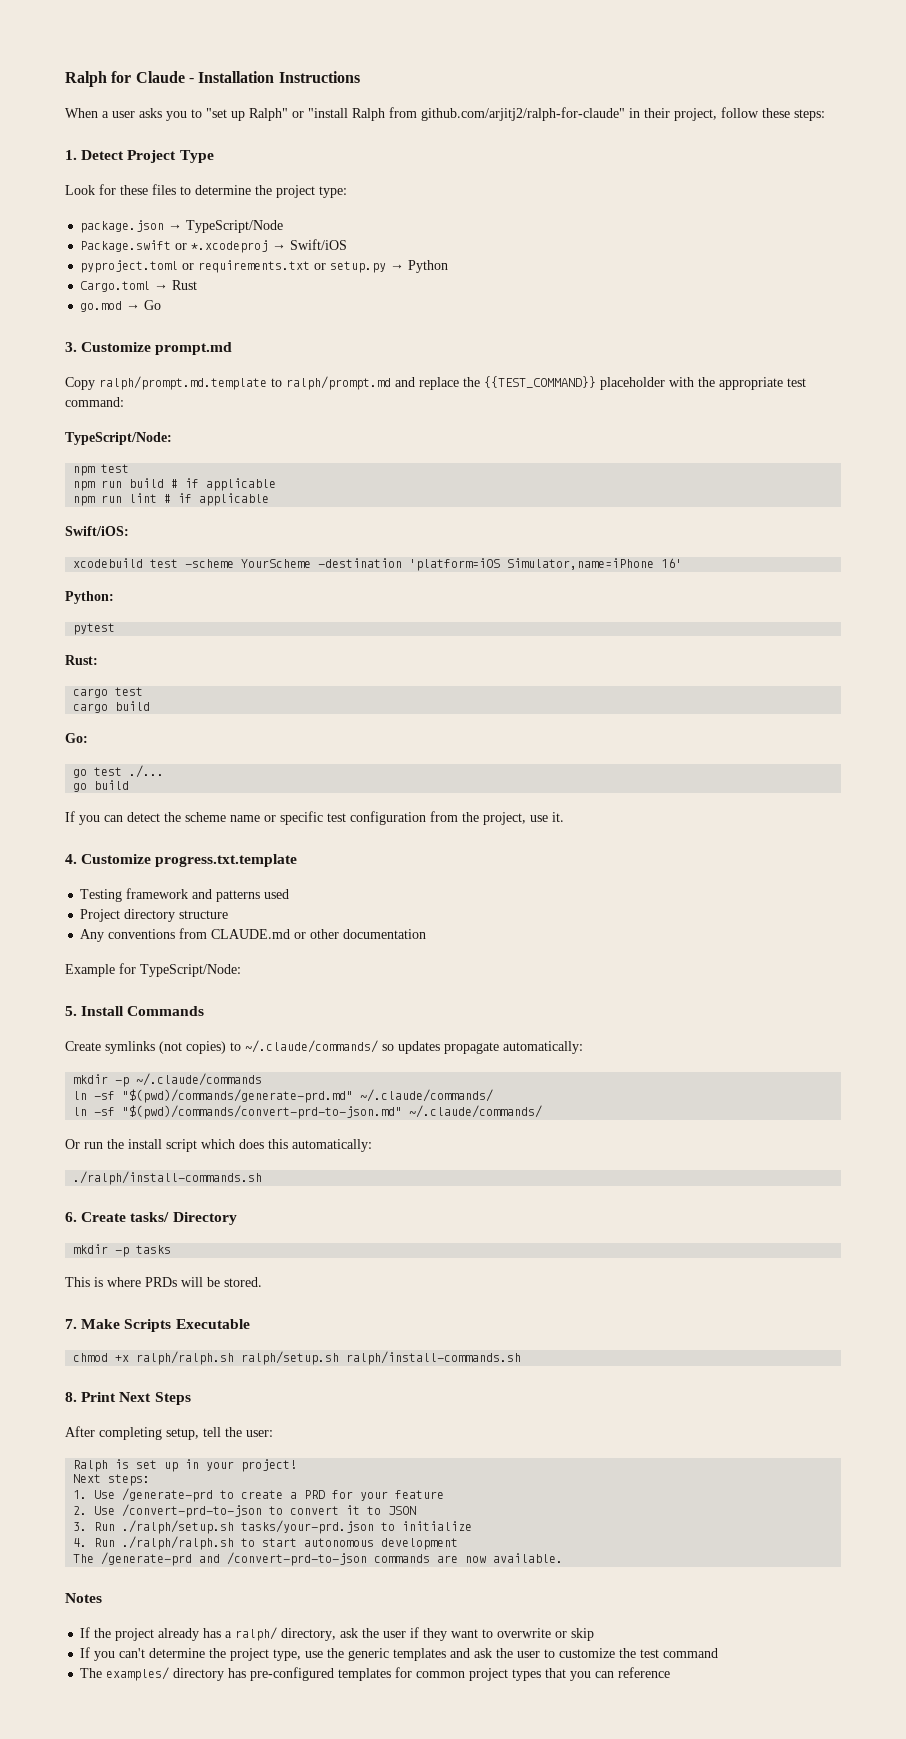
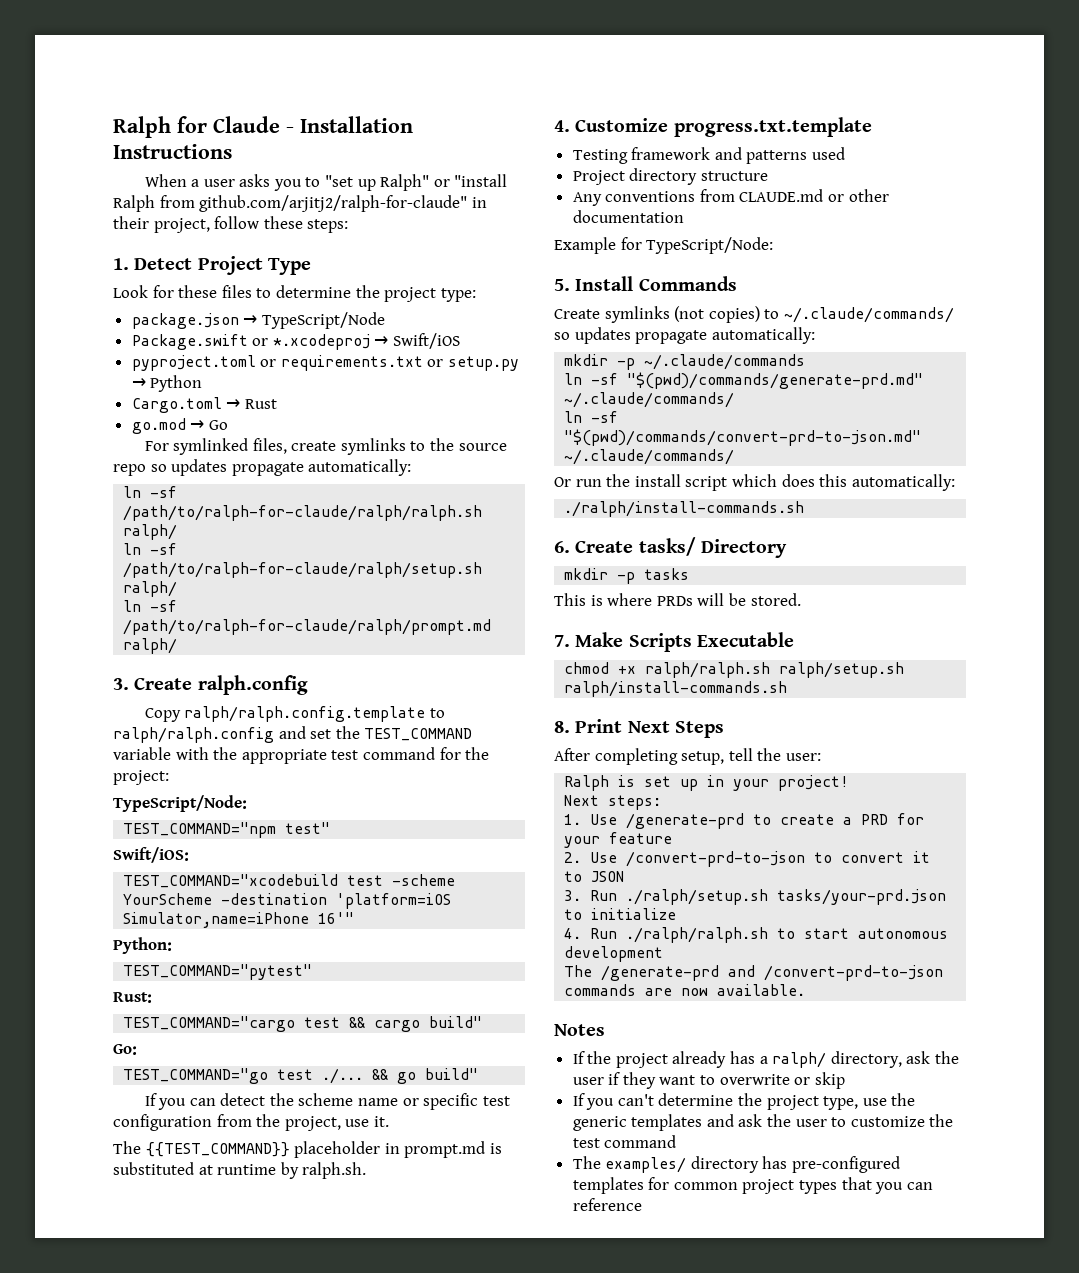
[65,342,233,355] // 3. Customize prompt.md -> [144,438,507,455] [113,459,412,476] [123,486,178,498] [123,505,483,521] [123,524,178,540] [123,543,178,555] [123,562,483,578] [123,581,178,597] [123,600,178,612] [123,619,492,635] [123,638,178,654] [113,675,308,695] // For symlinked files, create symlinks to the source repo so updates propagate automatically: // ln -sf /path/to/ralph-for-claude/ralph/ralph.sh ralph/ // ln -sf /path/to/ralph-for-claude/ralph/setup.sh ralph/ // ln -sf /path/to/ralph-for-claude/ralph/prompt.md ralph/ // 3. Create ralph.config
[99,376,806,390] [65,397,124,407] [65,432,172,445] [73,464,130,476] [73,478,277,491] [73,493,270,506] ralph/prompt.md.template to ralph/prompt.md and replace the {{TEST_COMMAND}} placeholder with the appropriate test command: // TypeScript/Node: // npm test // npm run build # if applicable // npm run lint # if applicable -> [184,706,445,722] [113,726,473,743] [113,747,490,764] [113,770,169,785] [113,795,247,812] [123,822,331,838] ralph/ralph.config.template to ralph/ralph.config and set the TEST_COMMAND variable with the appropriate test command for the project: // TypeScript/Node: // TEST_COMMAND="npm test"
[73,558,144,568] xcodebuild -> [123,874,339,888] TEST_COMMAND="xcodebuild
[661,558,683,568] 16' -> [318,912,355,924] 16'"
[73,623,116,635] pytest -> [123,964,313,980] TEST_COMMAND="pytest"
[73,687,144,698] [73,701,151,713] cargo test // cargo build -> [123,1016,483,1032] TEST_COMMAND="cargo test && cargo build"
[73,769,88,778] go -> [123,1068,269,1084] TEST_COMMAND="go
[73,780,130,792] // go build -> [372,1068,479,1084] && go build"
(564, 817) none -> [113,1141,502,1158] [113,1162,367,1179] // The {{TEST_COMMAND}} placeholder in prompt.md is substituted at runtime by ralph.sh.

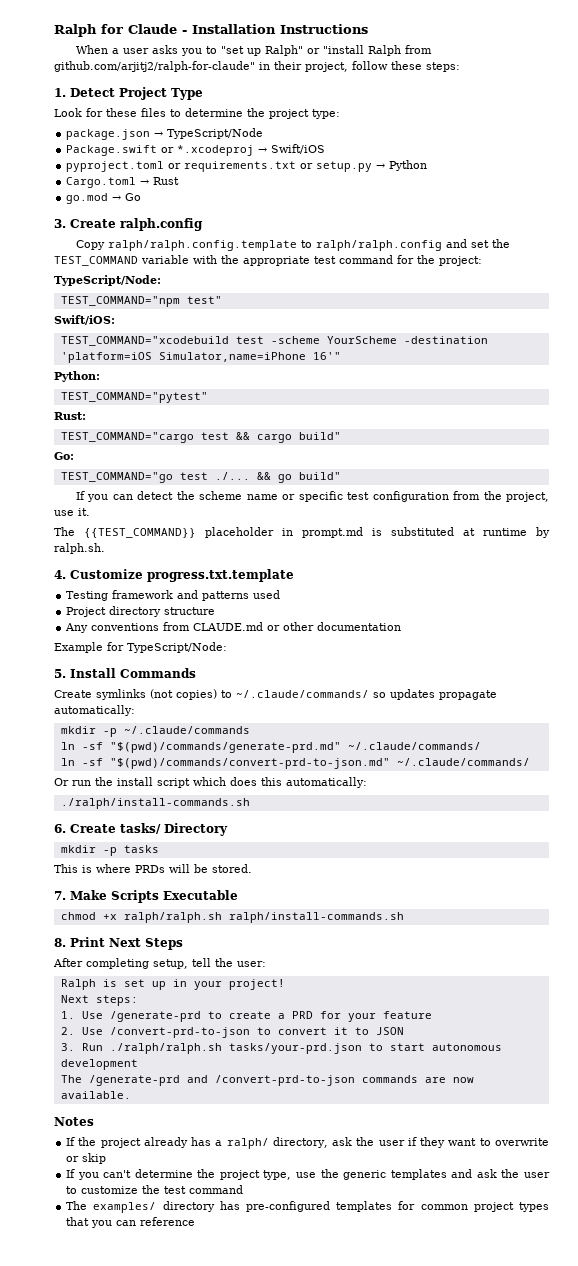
[144,438,507,455] [113,459,412,476] [123,486,178,498] [123,505,483,521] [123,524,178,540] [123,543,178,555] [123,562,483,578] [123,581,178,597] [123,600,178,612] [123,619,492,635] [123,638,178,654] // For symlinked files, create symlinks to the source repo so updates propagate automatically: // ln -sf /path/to/ralph-for-claude/ralph/ralph.sh ralph/ // ln -sf /path/to/ralph-for-claude/ralph/setup.sh ralph/ // ln -sf /path/to/ralph-for-claude/ralph/prompt.md ralph/ -> (142, 197) none
[779,662,905,678] ralph/setup.sh -> (222, 917) none
[626,889,769,905] ./ralph/setup.sh -> [109,1043,222,1054] ./ralph/ralph.sh
[591,908,677,920] [564,927,796,943] initialize // 4. Run ./ralph/ralph.sh to -> (383, 1047) none

